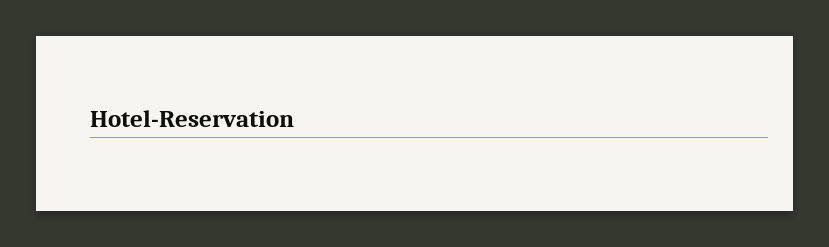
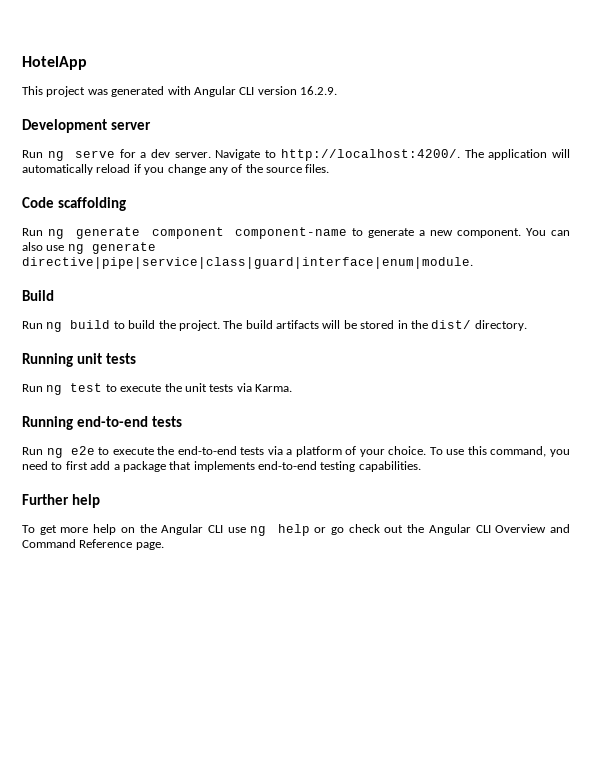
[90,110,294,127] Hotel-Reservation -> [22,56,87,70] [22,86,337,97] [22,119,151,133] [22,149,570,161] [22,164,330,175] [22,197,126,211] [22,227,570,239] [22,242,156,254] [22,257,473,269] [22,290,54,301] [22,320,527,332] [22,353,136,367] [22,383,292,395] [22,416,182,430] [22,446,570,458] [22,461,421,472] [22,494,100,508] [22,524,570,536] [22,539,164,550] HotelApp // This project was generated with Angular CLI version 16.2.9. // Development server // Run ng serve for a dev server. Navigate to http://localhost:4200/. The application will automatically reload if you change any of the source files. // Code scaffolding // Run ng generate component component-name to generate a new component. You can also use ng generate directive|pipe|service|class|guard|interface|enum|module. // Build // Run ng build to build the project. The build artifacts will be stored in the dist/ directory. // Running unit tests // Run ng test to execute the unit tests via Karma. // Running end-to-end tests // Run ng e2e to execute the end-to-end tests via a platform of your choice. To use this command, you need to first add a package that implements end-to-end testing capabilities. // Further help // To get more help on the Angular CLI use ng help or go check out the Angular CLI Overview and Command Reference page.

